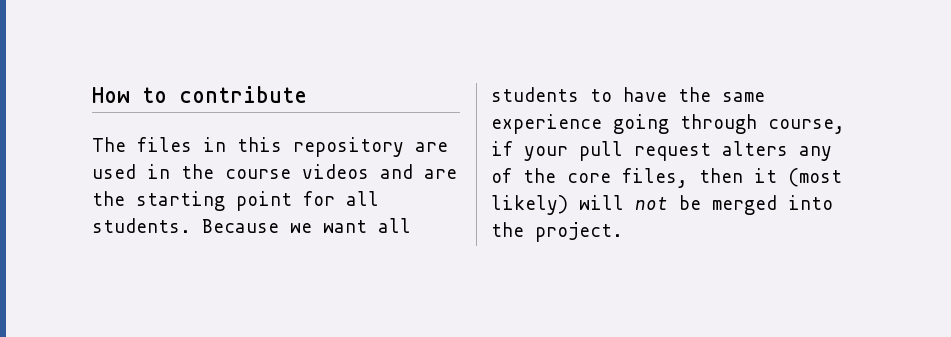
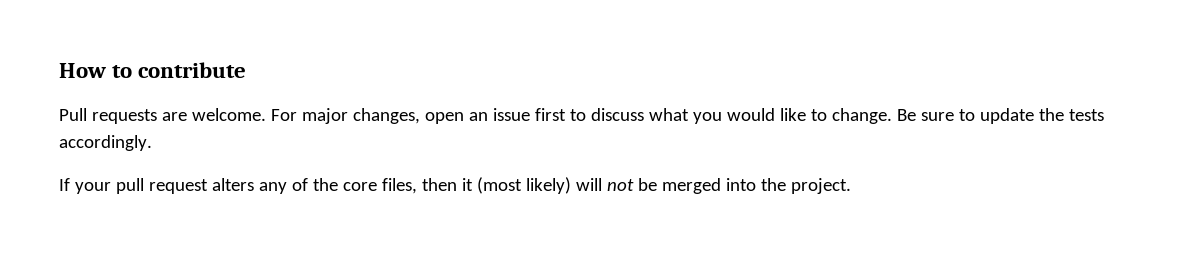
[92,137,448,157] [92,164,457,179] [92,191,379,211] [92,218,411,233] [491,87,765,102] [491,114,845,134] [491,141,513,156] The files in this repository are used in the course videos and are the starting point for all students. Because we want all students to have the same experience going through course, if -> [59,108,1104,124] [59,135,152,151] [59,178,70,191] Pull requests are welcome. For major changes, open an issue first to discuss what you would like to change. Be sure to update the tests accordingly. // If

